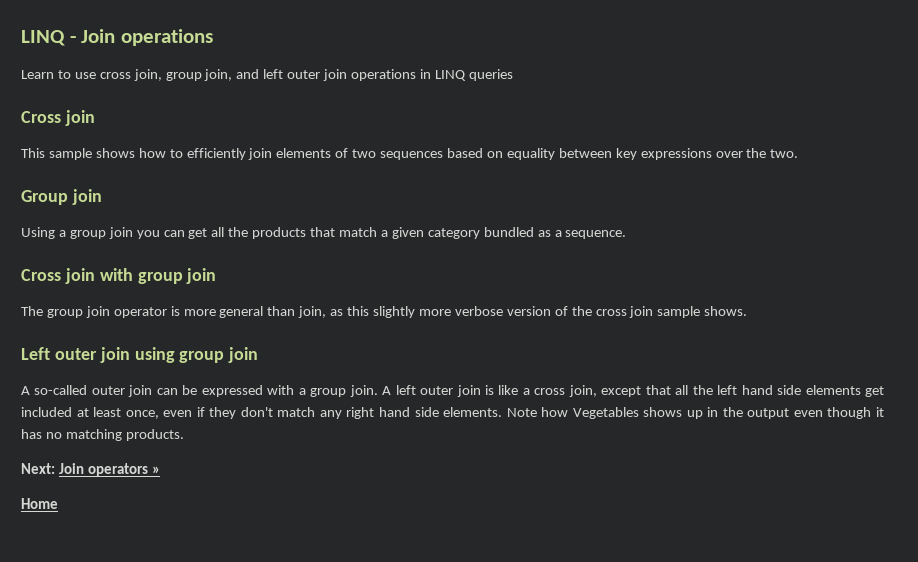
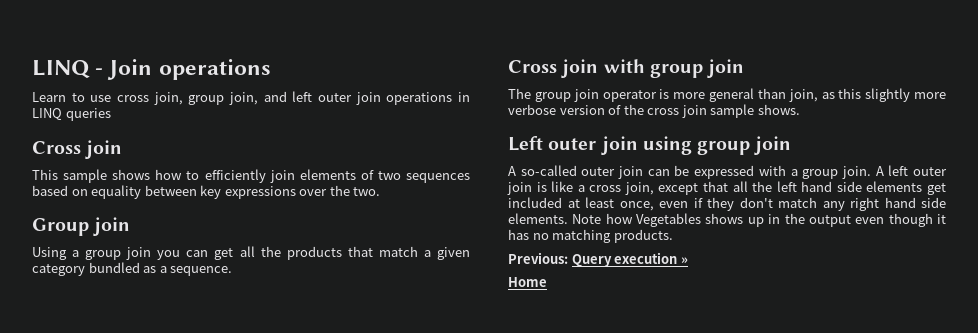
[21,463,148,477] Next: Join operators -> [508,252,678,267] Previous: Query execution

